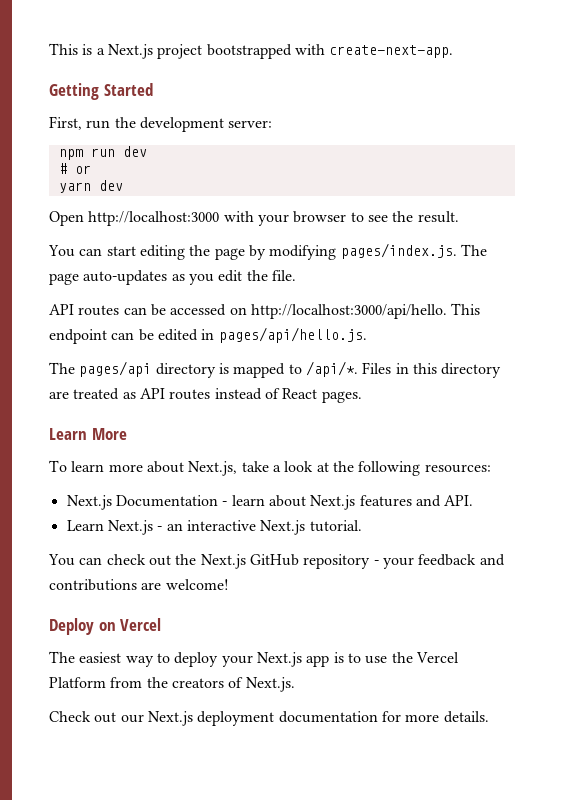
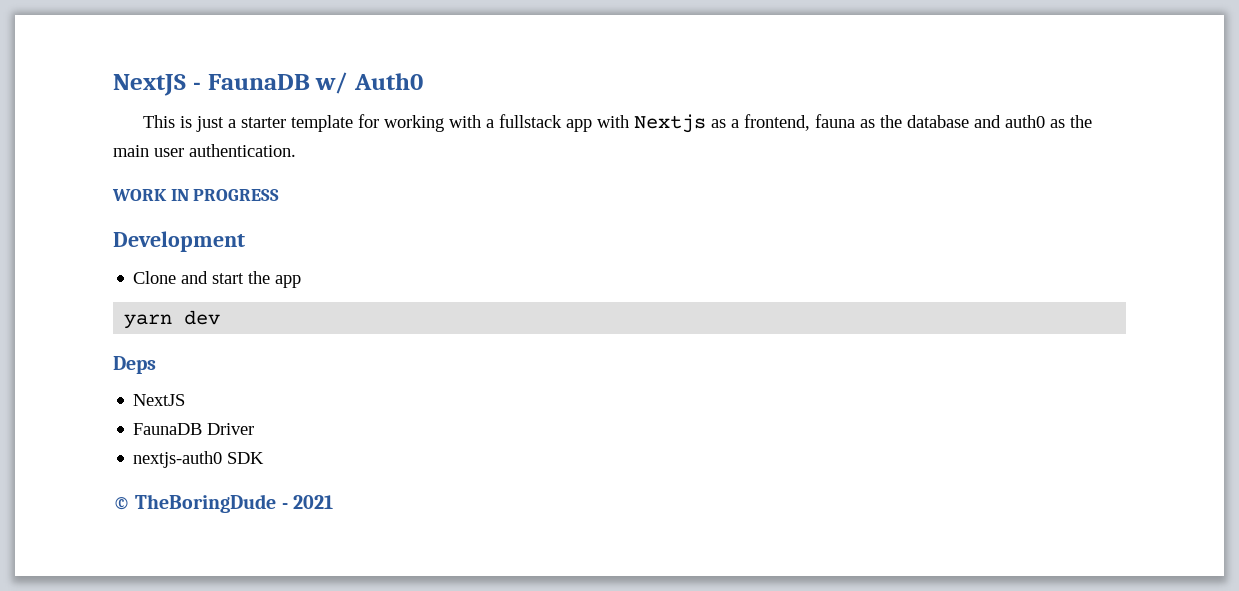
[49,43,454,59] [49,83,153,100] [49,116,273,132] [58,146,147,160] [58,163,91,174] [58,180,123,193] [49,211,459,226] [48,243,487,260] [49,270,296,285] [49,303,481,319] [49,327,367,344] [49,361,502,378] [49,388,362,403] [49,428,127,440] [49,460,491,476] [66,495,474,510] [66,520,362,535] [48,554,505,569] [49,579,229,591] [49,618,162,635] [49,651,459,667] [49,677,295,692] [49,711,489,726] This is a Next.js project bootstrapped with create-next-app. // Getting Started // First, run the development server: // npm run dev // # or // yarn dev // Open http://localhost:3000 with your browser to see the result. // You can start editing the page by modifying pages/index.js. The page auto-updates as you edit the file. // API routes can be accessed on http://localhost:3000/api/hello. This endpoint can be edited in pages/api/hello.js. // The pages/api directory is mapped to /api/*. Files in this directory are treated as API routes instead of React pages. // Learn More // To learn more about Next.js, take a look at the following resources: // Next.js Documentation - learn about Next.js features and API. // Learn Next.js - an interactive Next.js tutorial. // You can check out the Next.js GitHub repository - your feedback and contributions are welcome! // Deploy on Vercel // The easiest way to deploy your Next.js app is to use the Vercel Platform from the creators of Next.js. // Check out our Next.js deployment documentation for more details. -> [113,72,423,96] [143,114,1093,133] [113,144,296,157] [112,189,280,201] [113,231,245,252] [133,271,302,288] [124,310,221,329] [113,356,156,374] [133,394,186,406] [133,423,255,435] [133,451,265,468] [113,494,334,513] NextJS - FaunaDB w/ Auth0 // This is just a starter template for working with a fullstack app with Nextjs as a frontend, fauna as the database and auth0 as the main user authentication. // WORK IN PROGRESS // Development // Clone and start the app // yarn dev // Deps // NextJS // FaunaDB Driver // nextjs-auth0 SDK // © TheBoringDude - 2021

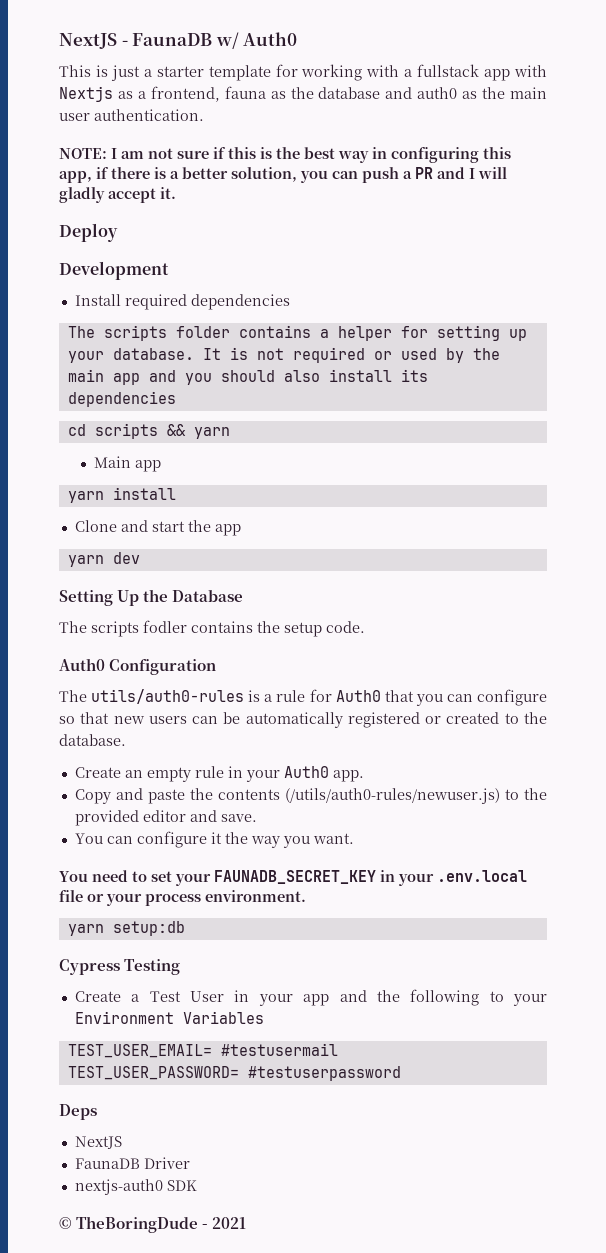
[112,189,280,201] [113,231,245,252] WORK IN PROGRESS // Development -> [59,147,511,163] [59,167,507,183] [59,187,176,203] [59,223,118,242] [59,261,169,280] [74,294,290,310] [67,325,527,341] [67,347,500,363] [67,369,428,385] [67,391,176,407] [67,423,230,439] [94,456,162,472] [67,487,176,503] NOTE: I am not sure if this is the best way in configuring this app, if there is a better solution, you can push a PR and I will gladly accept it. // Deploy // Development // Install required dependencies // The scripts folder contains a helper for setting up your database. It is not required or used by the main app and you should also install its dependencies // cd scripts && yarn // Main app // yarn install
(221, 317) none -> [59,589,244,606] [59,620,365,637] [59,658,217,675] [59,689,548,706] [59,712,547,728] [59,734,126,746] [74,766,364,782] [74,788,547,804] [74,810,257,826] [74,831,354,848] [59,870,527,886] [59,890,306,906] [67,921,185,936] [59,959,181,975] [74,989,547,1006] [74,1011,264,1024] [67,1043,338,1058] [67,1066,401,1081] // Setting Up the Database // The scripts fodler contains the setup code. // Auth0 Configuration // The utils/auth0-rules is a rule for Auth0 that you can configure so that new users can be automatically registered or created to the database. // Create an empty rule in your Auth0 app. // Copy and paste the contents (/utils/auth0-rules/newuser.js) to the provided editor and save. // You can configure it the way you want. // You need to set your FAUNADB_SECRET_KEY in your .env.local file or your process environment. // yarn setup:db // Cypress Testing // Create a Test User in your app and the following to your Environment Variables // TEST_USER_EMAIL= #testusermail // TEST_USER_PASSWORD= #testuserpassword

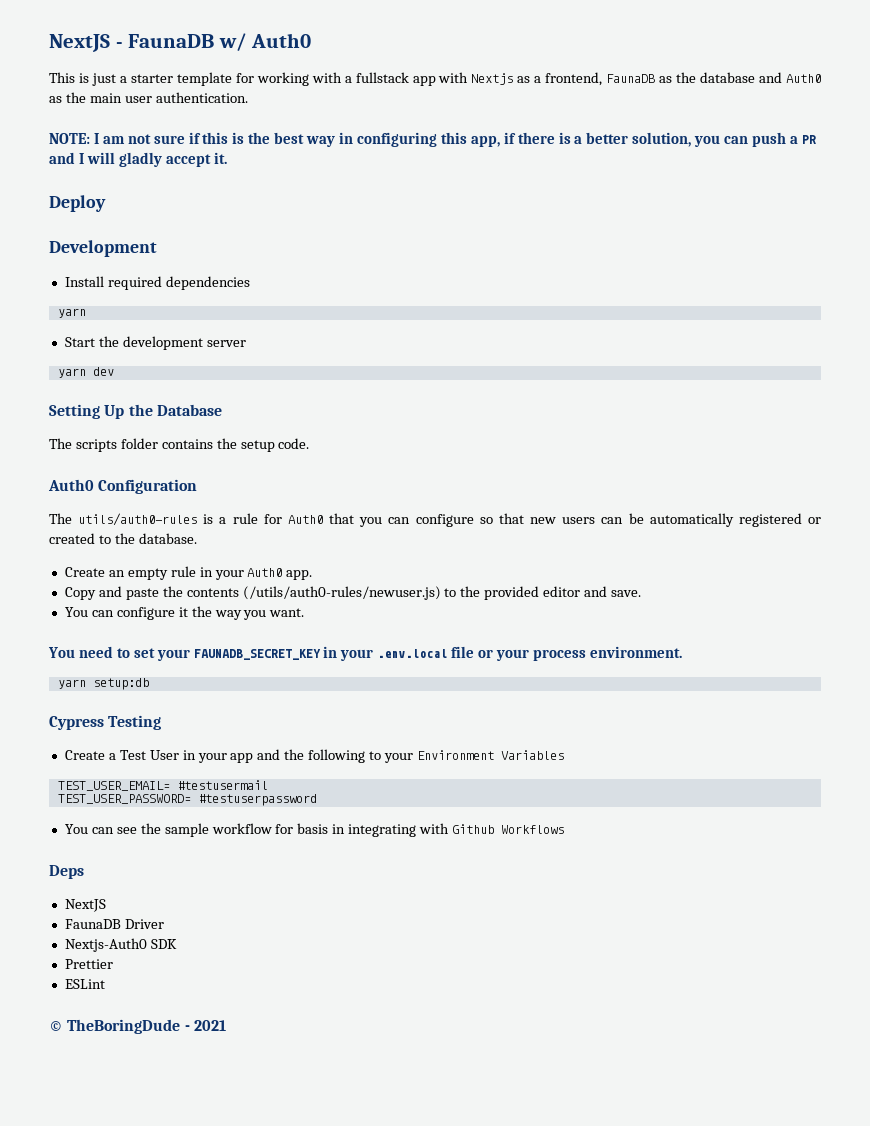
[224,86,266,99] fauna -> [606,74,656,83] FaunaDB
[417,87,458,99] auth0 -> [786,74,822,83] Auth0
[67,325,527,341] [67,347,500,363] [67,369,428,385] [67,391,176,407] [67,423,230,439] [94,456,162,472] [67,487,176,503] [74,520,241,536] The scripts folder contains a helper for setting up your database. It is not required or used by the main app and you should also install its dependencies // cd scripts && yarn // Main app // yarn install // Clone and start the app -> [57,308,86,318] [64,336,246,350] yarn // Start the development server
[143,620,187,633] fodler -> [120,438,158,449] folder
(401, 1073) none -> [64,823,565,837] // You can see the sample workflow for basis in integrating with Github Workflows
[74,1179,163,1195] nextjs-auth0 -> [64,938,147,952] Nextjs-Auth0
(197, 1185) none -> [64,959,113,969] [64,979,105,989] // Prettier // ESLint

